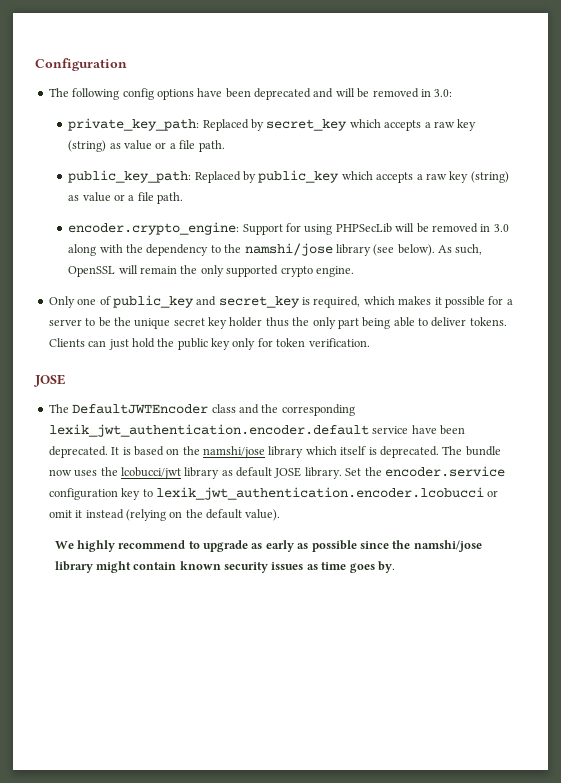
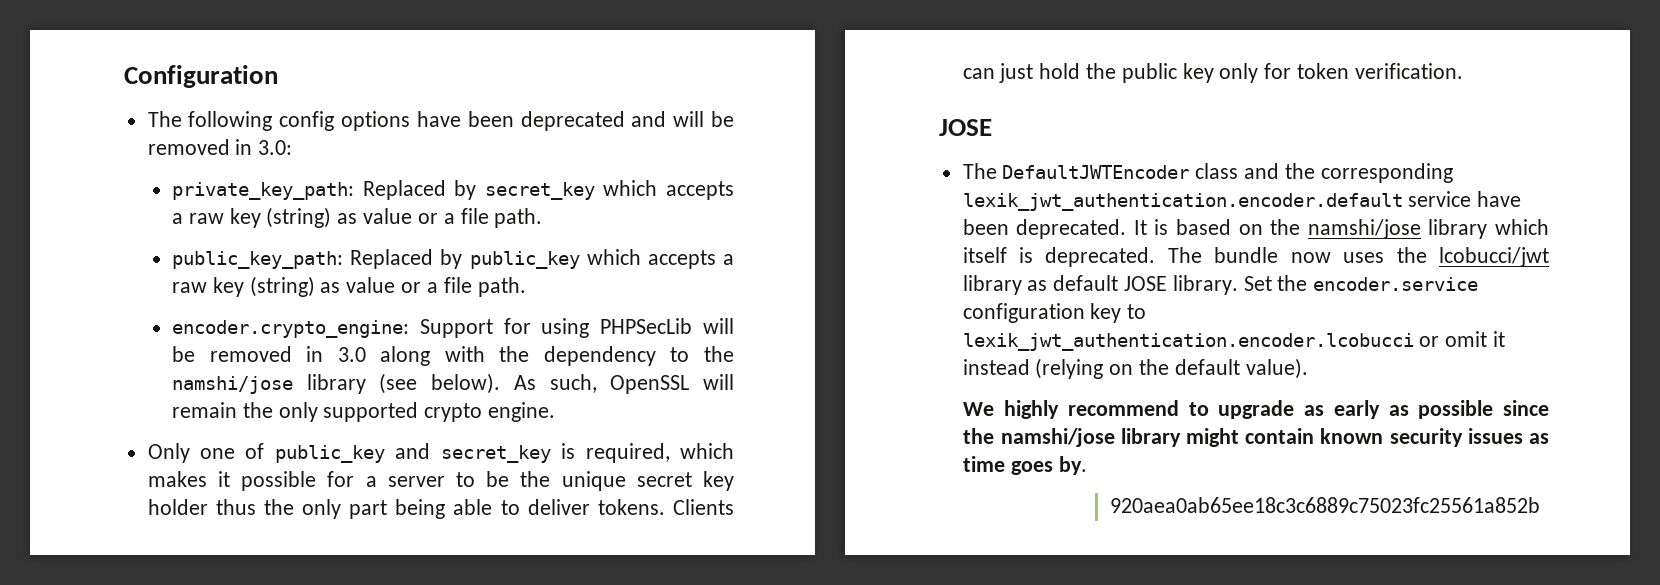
(395, 567) none -> [1109,497,1540,513] // 920aea0ab65ee18c3c6889c75023fc25561a852b

